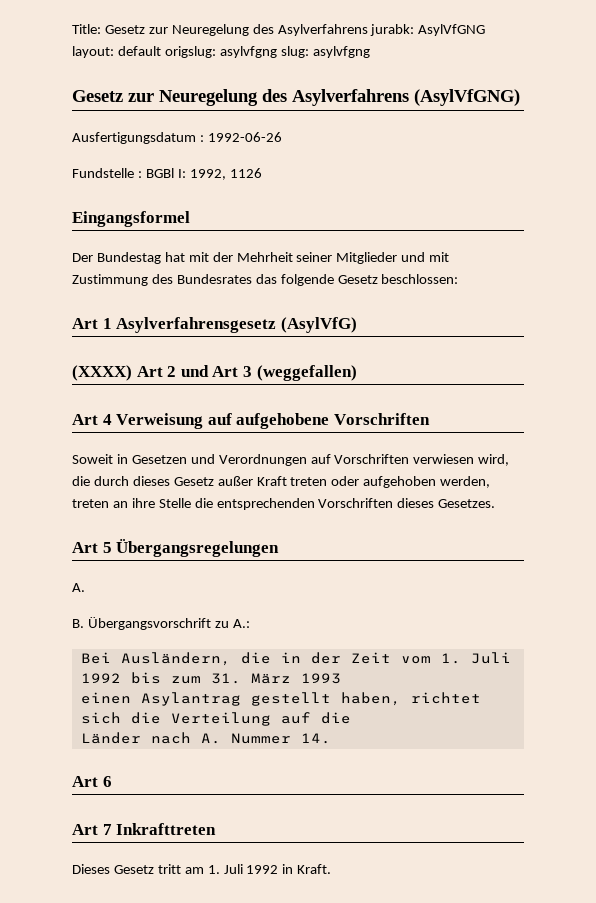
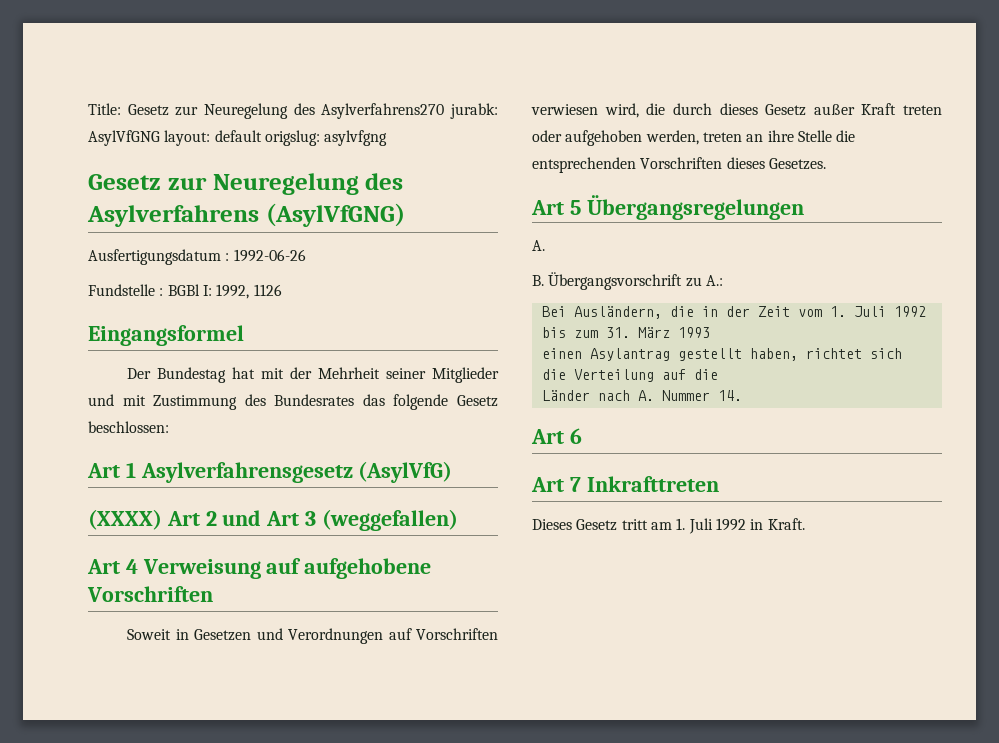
[277,24,368,36] Asylverfahrens -> [321,103,445,119] Asylverfahrens270
[280,46,370,58] slug: asylvfgng -> (388, 138) none

